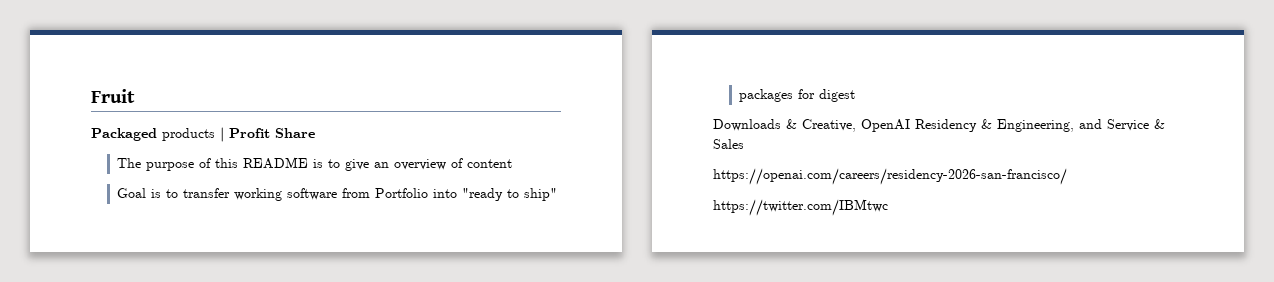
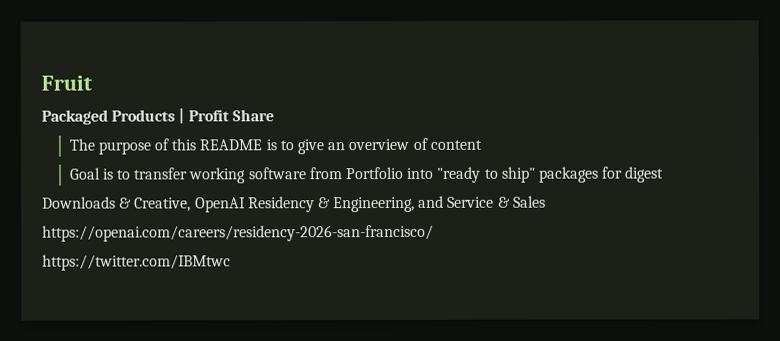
[162,128,215,141] products -> [111,109,176,122] Products

